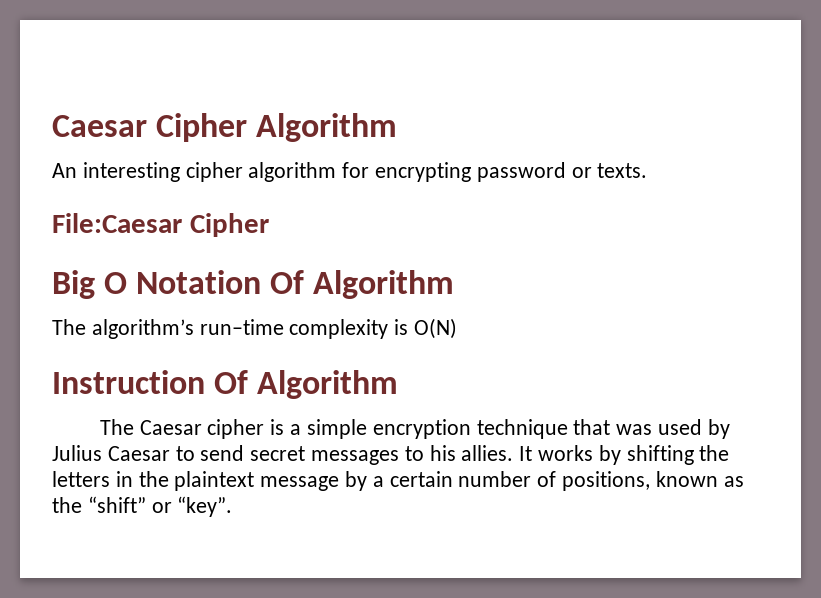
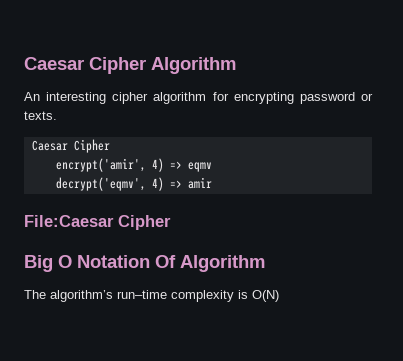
(648, 170) none -> [31,139,110,153] [55,158,212,172] [55,177,212,191] // Caesar Cipher // encrypt('amir', 4) => eqmv // decrypt('eqmv', 4) => amir
[52,370,399,399] [99,419,730,439] [52,445,730,465] [52,471,744,491] [52,496,233,517] // Instruction Of Algorithm // The Caesar cipher is a simple encryption technique that was used by Julius Caesar to send secret messages to his allies. It works by shifting the letters in the plaintext message by a certain number of positions, known as the “shift” or “key”. -> (279, 296) none

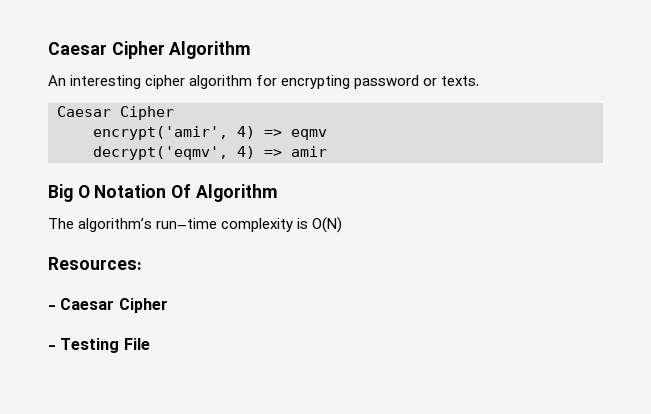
[24,215,171,230] // File:Caesar Cipher -> (327, 151) none
(279, 296) none -> [48,257,142,270] [48,298,168,313] [48,338,150,353] // Resources: // - Caesar Cipher // - Testing File

